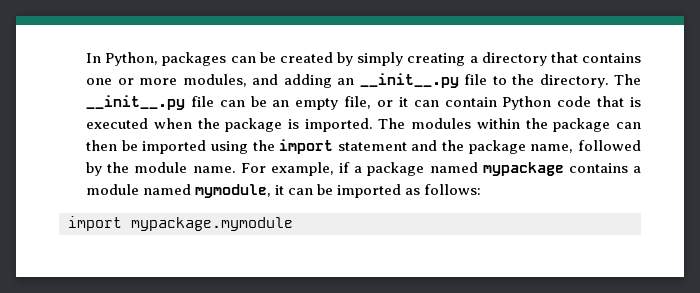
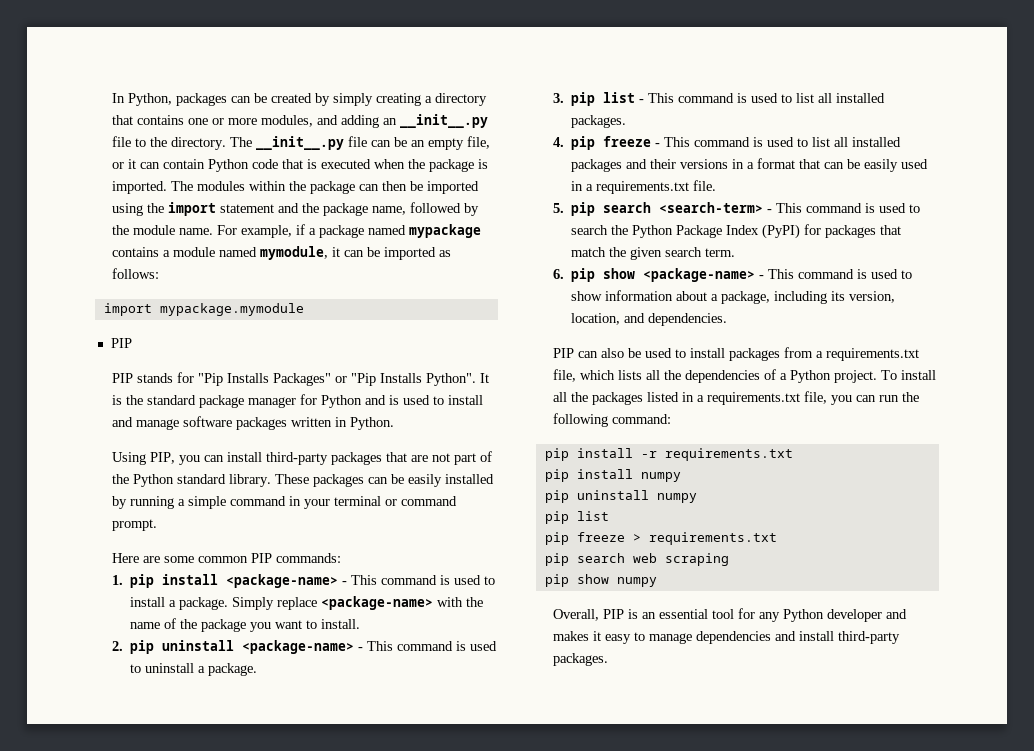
(293, 224) none -> [110,338,132,348] [111,372,489,386] [111,394,483,408] [111,416,394,430] [111,451,492,465] [111,474,494,487] [111,496,457,509] [111,519,157,531] [111,553,341,563] [111,574,496,588] [130,596,484,610] [130,618,361,632] [111,640,498,654] [130,663,258,676] [552,92,886,106] [571,115,627,128] [552,136,902,150] [571,158,929,172] [571,180,717,194] [552,202,921,216] [571,224,902,239] [571,247,736,260] [552,268,913,282] [571,290,896,304] [571,313,728,326] [552,347,919,361] [552,369,936,383] [552,391,919,405] [552,413,671,427] [544,448,793,461] [544,469,681,482] [544,490,697,503] [544,511,609,524] [544,532,777,545] [544,553,729,566] [544,574,657,587] [552,608,907,622] [552,631,900,644] [552,653,608,666] // PIP // PIP stands for "Pip Installs Packages" or "Pip Installs Python". It is the standard package manager for Python and is used to install and manage software packages written in Python. // Using PIP, you can install third-party packages that are not part of the Python standard library. These packages can be easily installed by running a simple command in your terminal or command prompt. // Here are some common PIP commands: // 1. pip install <package-name> - This command is used to install a package. Simply replace <package-name> with the name of the package you want to install. // 2. pip uninstall <package-name> - This command is used to uninstall a package. // 3. pip list - This command is used to list all installed packages. // 4. pip freeze - This command is used to list all installed packages and their versions in a format that can be easily used in a requirements.txt file. // 5. pip search <search-term> - This command is used to search the Python Package Index (PyPI) for packages that match the given search term. // 6. pip show <package-name> - This command is used to show information about a package, including its version, location, and dependencies. // PIP can also be used to install packages from a requirements.txt file, which lists all the dependencies of a Python project. To install all the packages listed in a requirements.txt file, you can run the following command: // pip install -r requirements.txt // pip install numpy // pip uninstall numpy // pip list // pip freeze > requirements.txt // pip search web scraping // pip show numpy // Overall, PIP is an essential tool for any Python developer and makes it easy to manage dependencies and install third-party packages.

